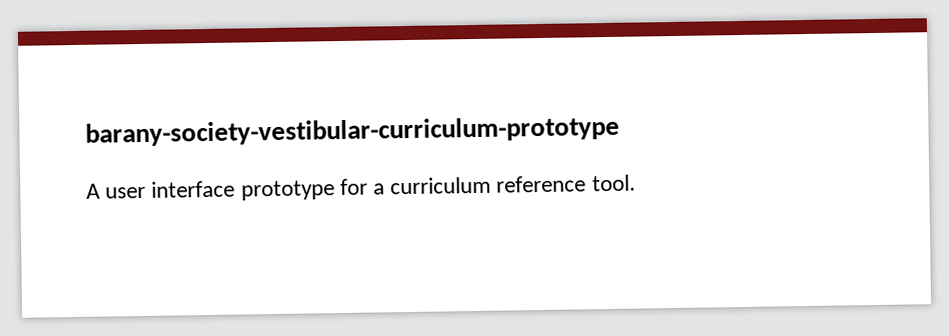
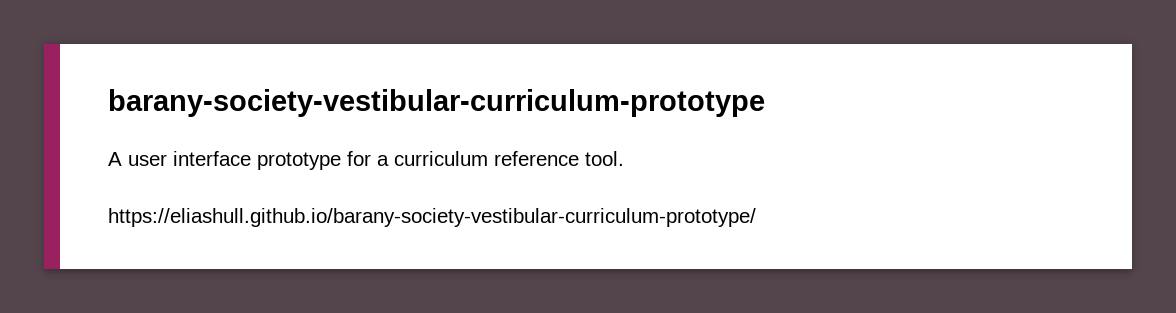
(636, 183) none -> [108,208,756,227] // https://eliashull.github.io/barany-society-vestibular-curriculum-prototype/

